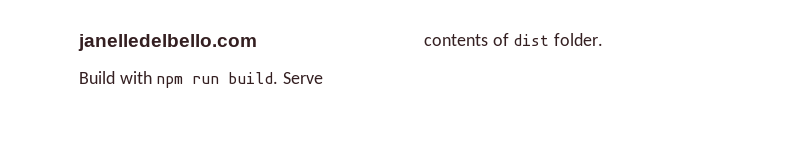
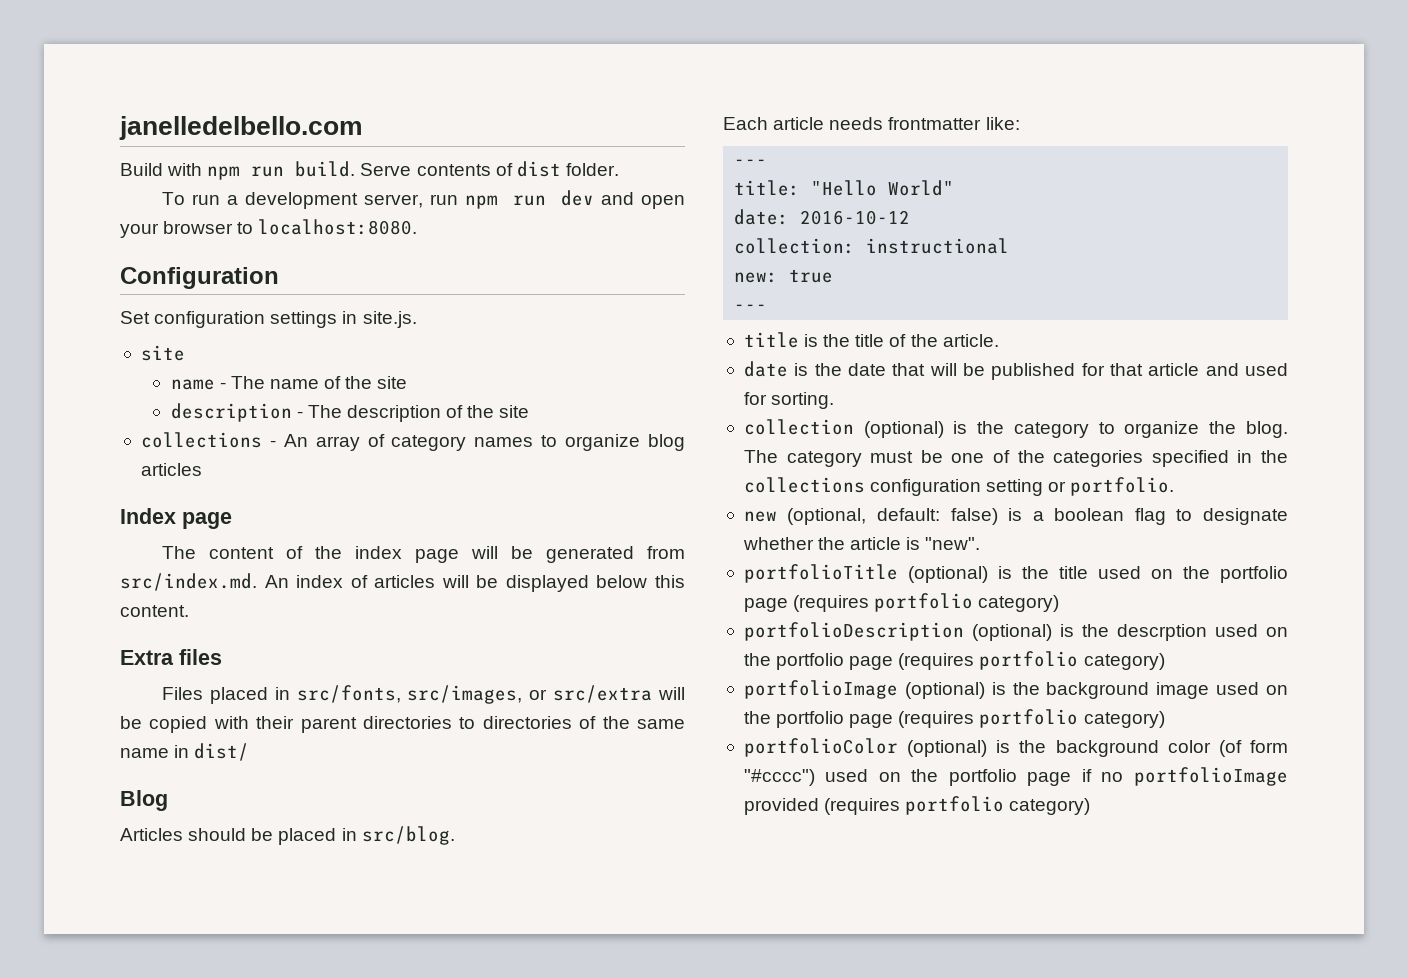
(604, 39) none -> [162,190,686,209] [120,219,418,238] [120,267,279,289] [120,311,417,328] [140,345,185,361] [170,376,408,390] [170,403,530,422] [140,432,686,451] [140,463,202,476] [120,508,232,529] [162,546,685,563] [120,573,685,592] [120,605,189,617] [120,649,222,665] [162,685,685,704] [120,716,685,733] [120,743,250,761] [120,790,168,811] [120,826,455,845] [723,117,1020,130] [734,159,768,166] [734,180,955,196] [734,209,911,225] [734,238,1010,254] [734,269,834,283] [734,304,768,311] [743,332,999,348] [743,361,1288,380] [743,392,835,409] [743,419,1288,438] [743,450,1288,467] [743,477,1175,496] [743,508,1288,525] [742,537,981,550] [743,564,1288,583] [743,593,1060,612] [743,622,1288,641] [743,651,1165,670] [743,680,1288,699] [743,709,1165,728] [743,738,1288,757] [743,767,1288,786] [743,796,1091,815] // To run a development server, run npm run dev and open your browser to localhost:8080. // Configuration // Set configuration settings in site.js. // site // name - The name of the site // description - The description of the site // collections - An array of category names to organize blog articles // Index page // The content of the index page will be generated from src/index.md. An index of articles will be displayed below this content. // Extra files // Files placed in src/fonts, src/images, or src/extra will be copied with their parent directories to directories of the same name in dist/ // Blog // Articles should be placed in src/blog. // Each article needs frontmatter like: // --- // title: "Hello World" // date: 2016-10-12 // collection: instructional // new: true // --- // title is the title of the article. // date is the date that will be published for that article and used for sorting. // collection (optional) is the category to organize the blog. The category must be one of the categories specified in the collections configuration setting or portfolio. // new (optional, default: false) is a boolean flag to designate whether the article is "new". // portfolioTitle (optional) is the title used on the portfolio page (requires portfolio category) // portfolioDescription (optional) is the descrption used on the portfolio page (requires portfolio category) // portfolioImage (optional) is the background image used on the portfolio page (requires portfolio category) // portfolioColor (optional) is the background color (of form "#cccc") used on the portfolio page if no portfolioImage provided (requires portfolio category)

